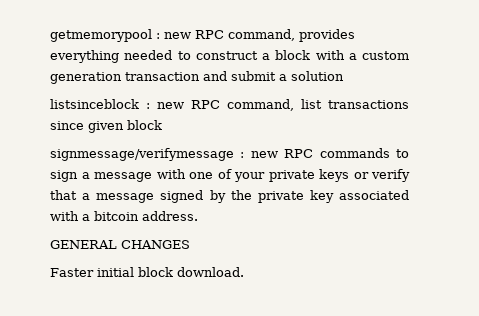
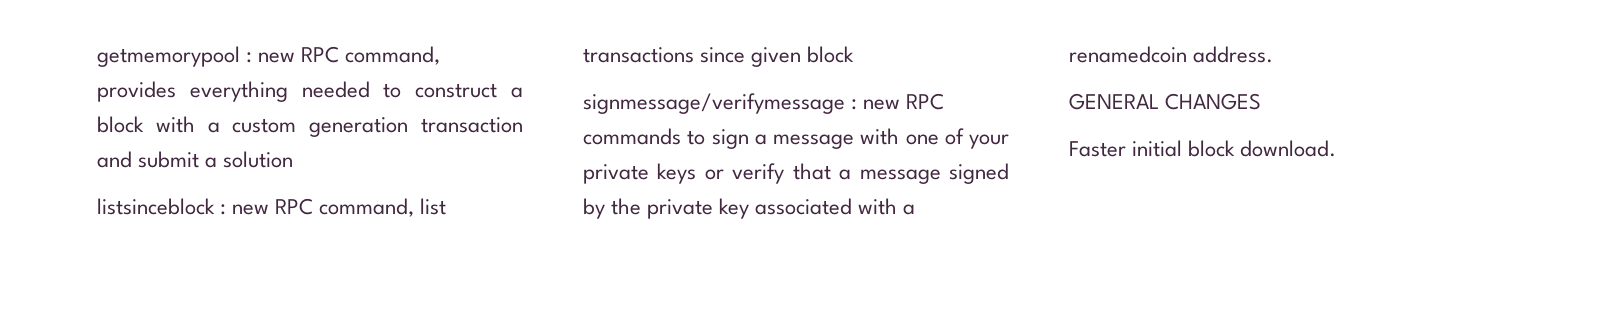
[94,211,139,221] bitcoin -> [1069,46,1187,63] renamedcoin

